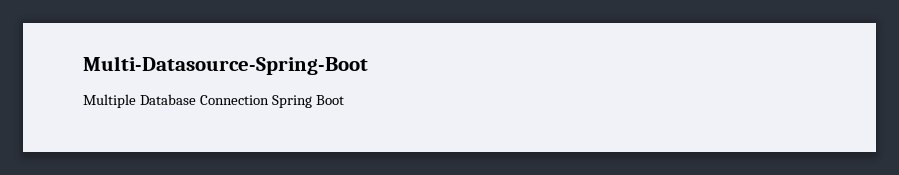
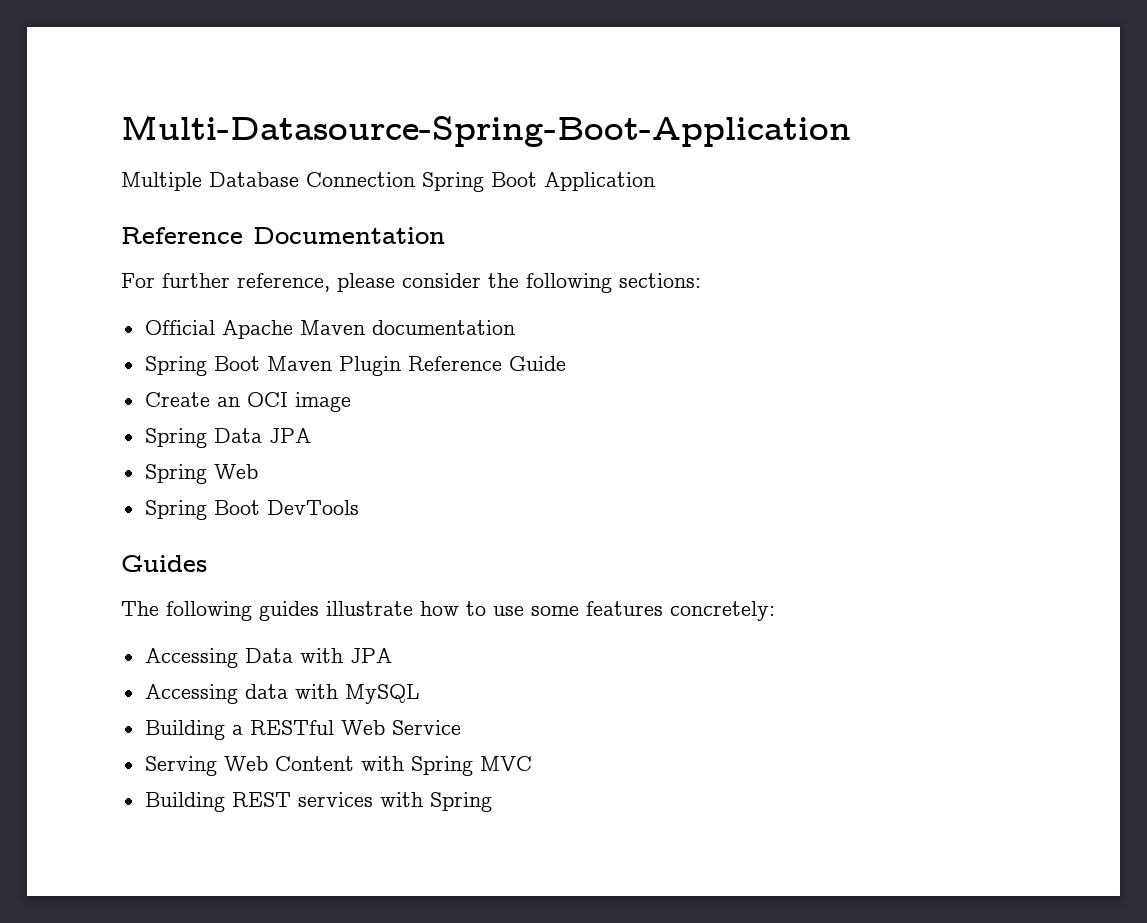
[83,56,368,75] Multi-Datasource-Spring-Boot -> [121,115,851,147] Multi-Datasource-Spring-Boot-Application
(344, 100) none -> [544,172,655,191] [121,227,445,244] [121,273,701,293] [144,320,515,339] [144,356,566,376] [144,392,351,412] [144,428,311,448] [144,464,258,484] [144,500,359,520] [121,555,207,572] [121,601,775,621] [144,648,392,668] [144,684,420,704] [144,720,461,740] [144,756,532,776] [144,792,492,812] Application // Reference Documentation // For further reference, please consider the following sections: // Official Apache Maven documentation // Spring Boot Maven Plugin Reference Guide // Create an OCI image // Spring Data JPA // Spring Web // Spring Boot DevTools // Guides // The following guides illustrate how to use some features concretely: // Accessing Data with JPA // Accessing data with MySQL // Building a RESTful Web Service // Serving Web Content with Spring MVC // Building REST services with Spring

